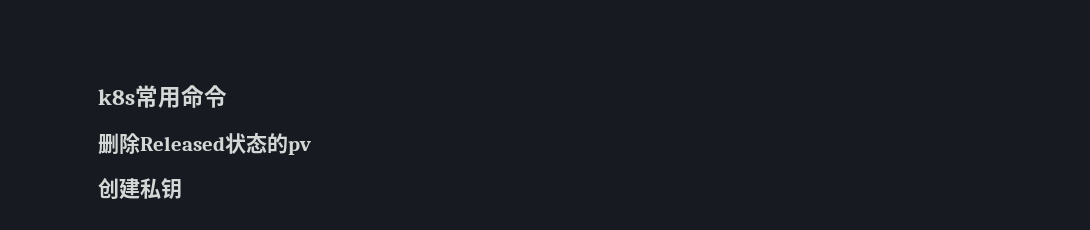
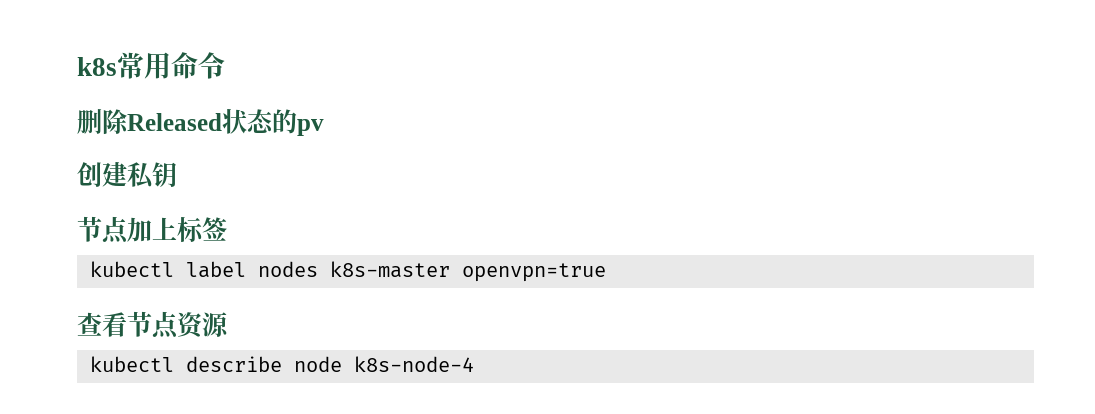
(182, 188) none -> [77,216,227,244] [89,261,606,282] [77,311,229,339] [89,356,474,372] // 节点加上标签 // kubectl label nodes k8s-master openvpn=true // 查看节点资源 // kubectl describe node k8s-node-4

